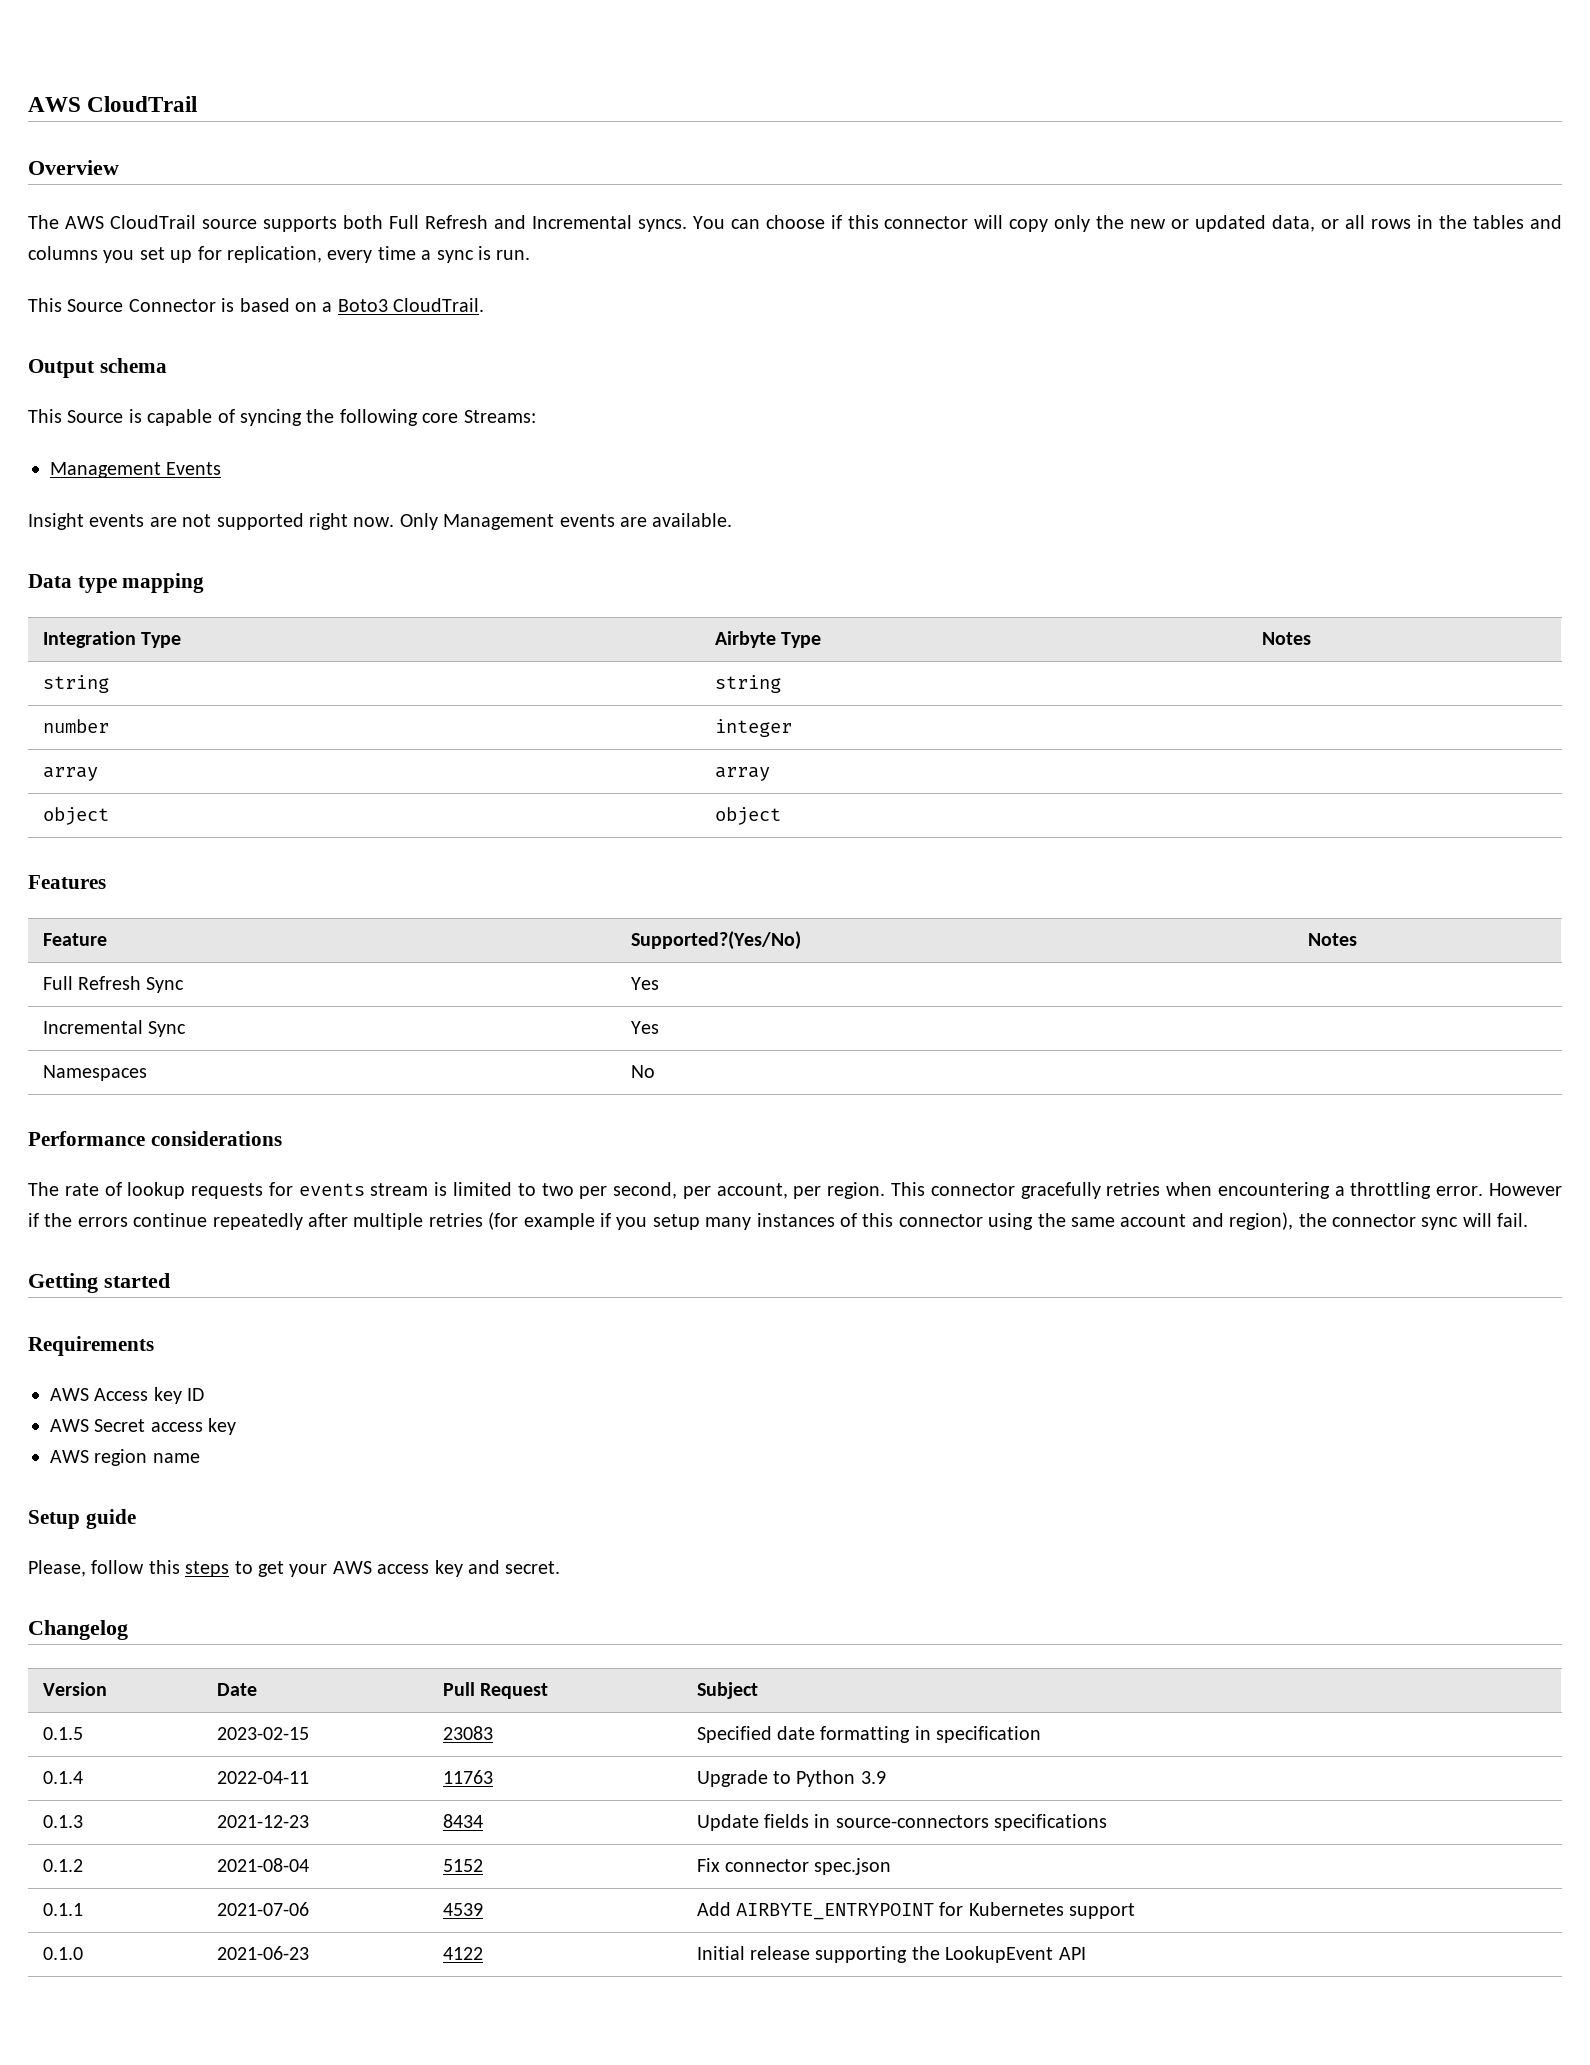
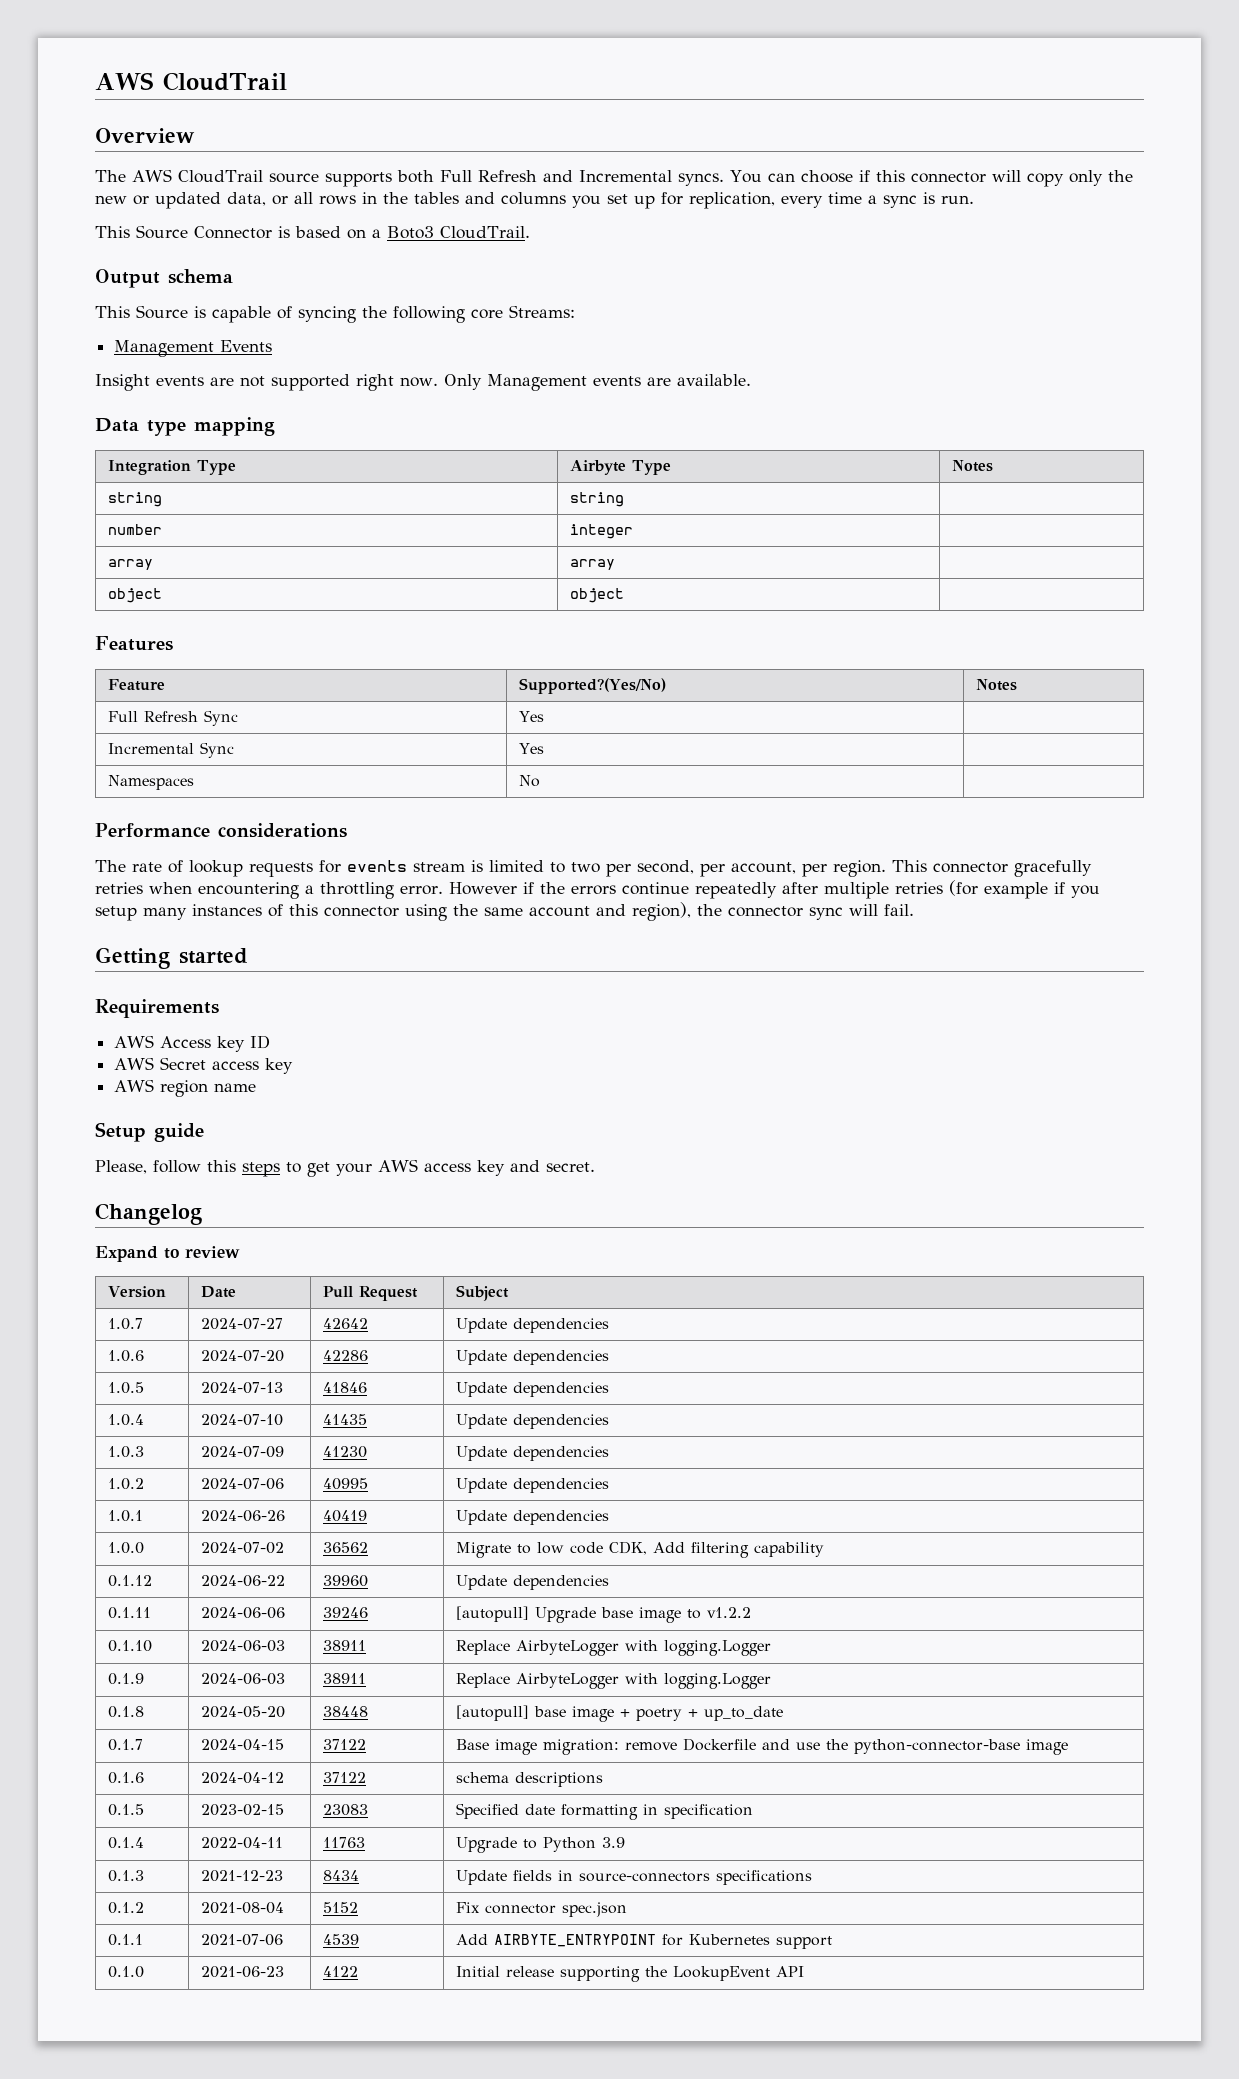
(128, 1630) none -> [95,1246,240,1262] // Expand to review
(758, 1690) none -> [108,1318,144,1330] [201,1318,284,1330] [323,1318,369,1329] [456,1318,610,1333] [108,1350,145,1362] [201,1350,285,1362] [323,1350,369,1361] [456,1350,610,1365] [108,1382,145,1394] [201,1382,284,1394] [323,1382,368,1393] [456,1382,610,1397] [108,1414,145,1426] [201,1414,284,1426] [323,1414,368,1425] [456,1414,610,1429] [108,1446,145,1458] [201,1446,285,1458] [323,1446,368,1458] [456,1446,610,1461] [108,1478,145,1490] [201,1478,285,1490] [323,1478,369,1490] [456,1478,610,1493] [108,1510,144,1522] [201,1510,286,1522] [323,1510,368,1522] [456,1510,610,1525] [108,1542,145,1554] [201,1542,285,1554] [323,1542,369,1553] [456,1541,825,1558] [108,1575,153,1587] [201,1575,286,1587] [323,1575,369,1587] [456,1575,610,1590] [108,1607,152,1619] [201,1607,286,1619] [323,1607,369,1618] [456,1606,752,1623] [108,1640,153,1652] [201,1640,286,1652] [323,1640,367,1651] [456,1640,772,1656] [108,1673,145,1685] [201,1673,286,1685] [323,1673,367,1684] [456,1673,772,1689] [108,1706,145,1718] [201,1706,286,1718] [323,1706,369,1717] [456,1705,784,1722] [108,1739,144,1751] [201,1739,285,1751] [323,1739,367,1750] [456,1738,1069,1755] [108,1772,145,1784] [201,1772,285,1784] [323,1772,367,1783] [456,1772,604,1787] // 1.0.7 | 2024-07-27 | 42642 | Update dependencies // 1.0.6 | 2024-07-20 | 42286 | Update dependencies // 1.0.5 | 2024-07-13 | 41846 | Update dependencies // 1.0.4 | 2024-07-10 | 41435 | Update dependencies // 1.0.3 | 2024-07-09 | 41230 | Update dependencies // 1.0.2 | 2024-07-06 | 40995 | Update dependencies // 1.0.1 | 2024-06-26 | 40419 | Update dependencies // 1.0.0 | 2024-07-02 | 36562 | Migrate to low code CDK, Add filtering capability // 0.1.12 | 2024-06-22 | 39960 | Update dependencies // 0.1.11 | 2024-06-06 | 39246 | [autopull] Upgrade base image to v1.2.2 // 0.1.10 | 2024-06-03 | 38911 | Replace AirbyteLogger with logging.Logger // 0.1.9 | 2024-06-03 | 38911 | Replace AirbyteLogger with logging.Logger // 0.1.8 | 2024-05-20 | 38448 | [autopull] base image + poetry + up_to_date // 0.1.7 | 2024-04-15 | 37122 | Base image migration: remove Dockerfile and use the python-connector-base image // 0.1.6 | 2024-04-12 | 37122 | schema descriptions

